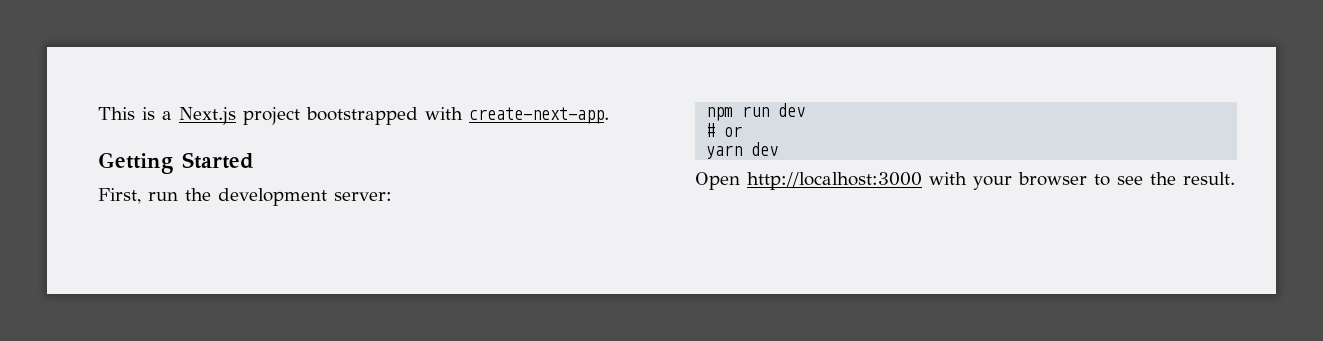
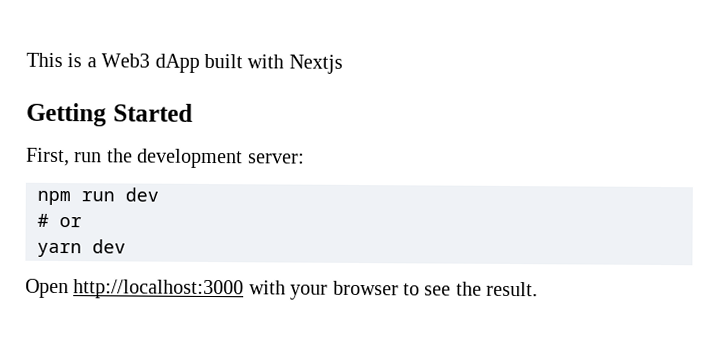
[179,107,609,125] Next.js project bootstrapped with create-next-app. -> [101,53,343,74] Web3 dApp built with Nextjs

